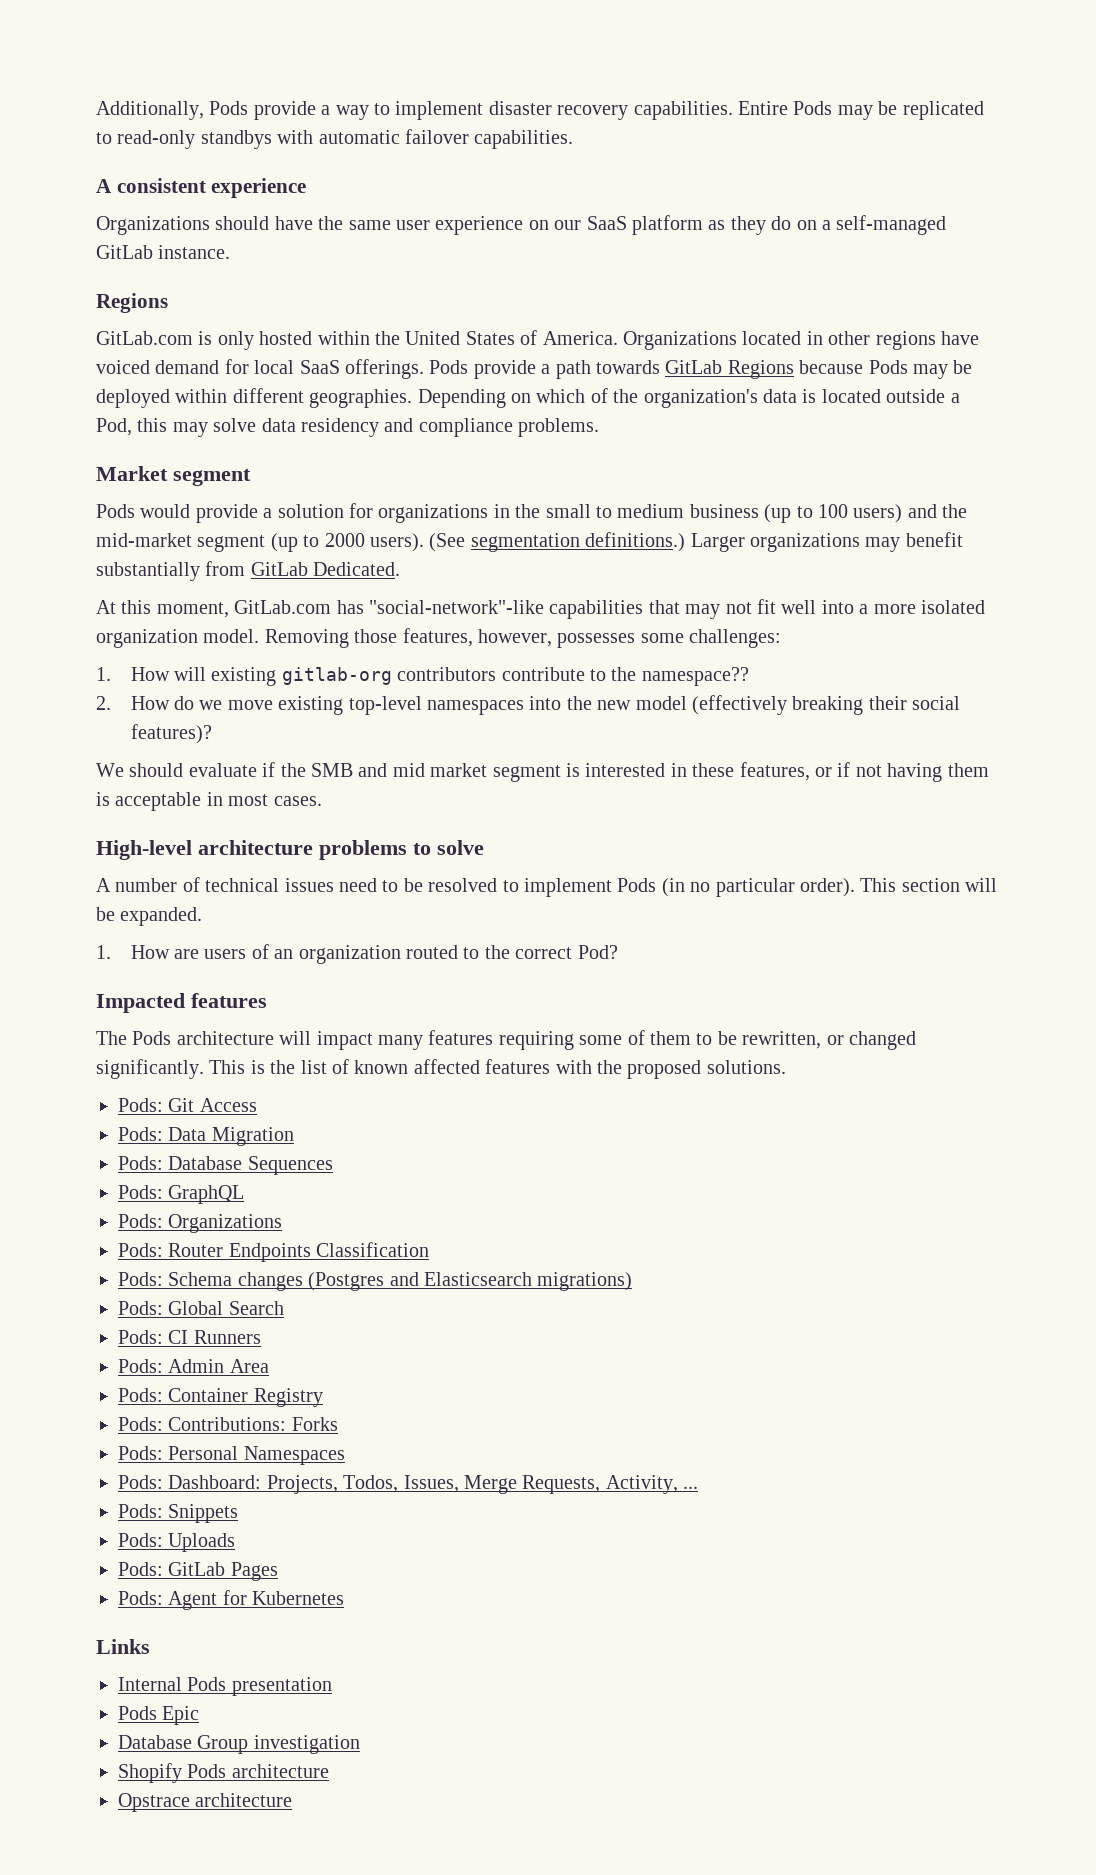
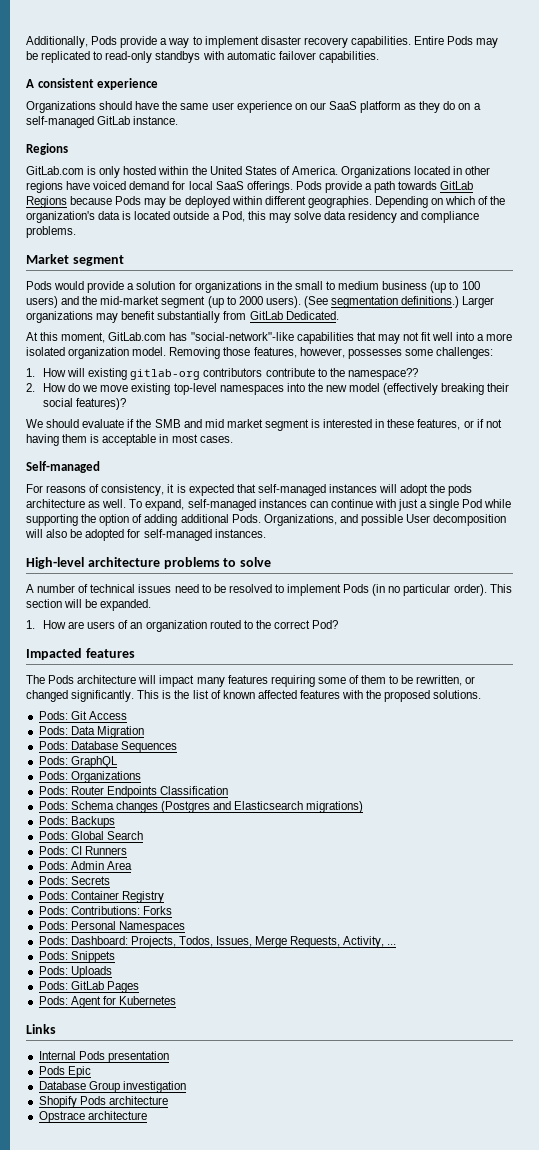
(322, 801) none -> [26,461,100,473] [26,484,473,496] [26,499,512,511] [26,514,507,526] [25,529,266,541] // Self-managed // For reasons of consistency, it is expected that self-managed instances will adopt the pods architecture as well. To expand, self-managed instances can continue with just a single Pod while supporting the option of adding additional Pods. Organizations, and possible User decomposition will also be adopted for self-managed instances.
(633, 1281) none -> [38,816,115,828] // Pods: Backups
(269, 1366) none -> [38,876,110,885] // Pods: Secrets

